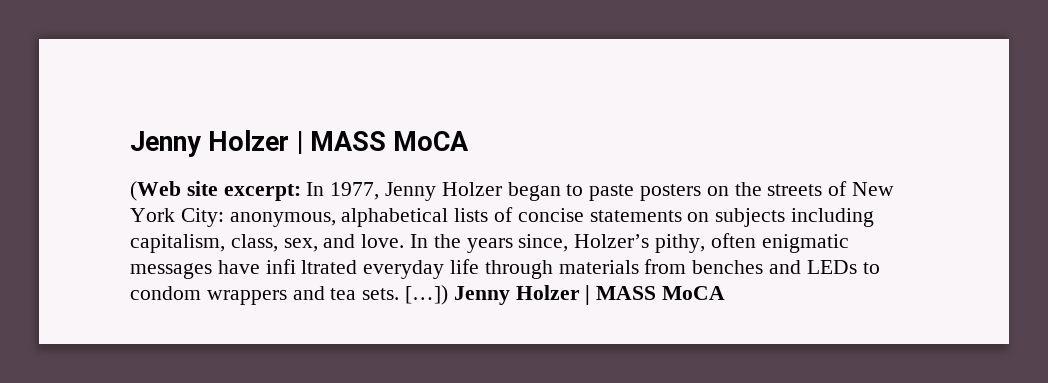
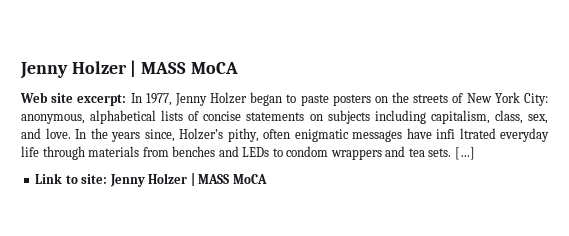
[130,181,181,201] (Web -> [20,92,48,103] Web
[405,285,449,305] […]) -> [454,147,475,160] [35,173,108,184] […] // Link to site:

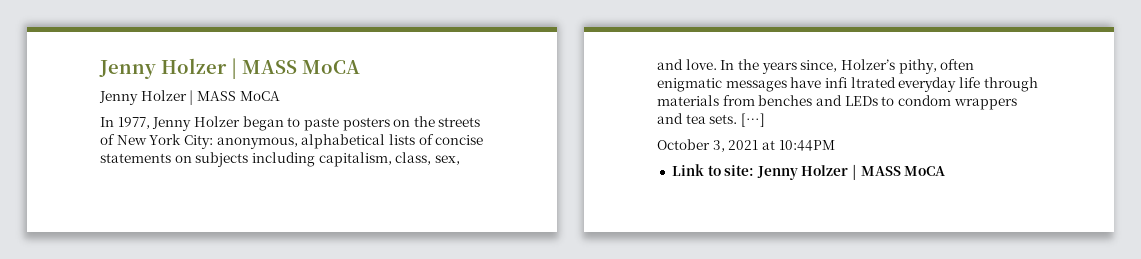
[20,60,238,79] [20,92,127,106] Jenny Holzer | MASS MoCA // Web site excerpt: -> [99,58,360,79] [99,90,280,105] Jenny Holzer | MASS MoCA // Jenny Holzer | MASS MoCA //
(475, 153) none -> [657,139,835,152] // October 3, 2021 at 10:44PM

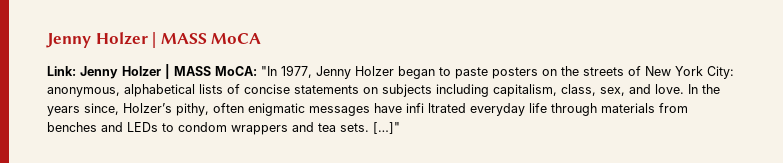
[99,58,360,79] [99,90,280,105] [100,117,114,127] Jenny Holzer | MASS MoCA // Jenny Holzer | MASS MoCA // In -> [46,32,262,48] [47,64,277,79] Jenny Holzer | MASS MoCA // Link: Jenny Holzer | MASS MoCA: "In
[740,113,765,127] [657,139,835,152] [671,164,946,180] […] // October 3, 2021 at 10:44PM // Link to site: Jenny Holzer | MASS MoCA -> [373,122,400,134] […]"

